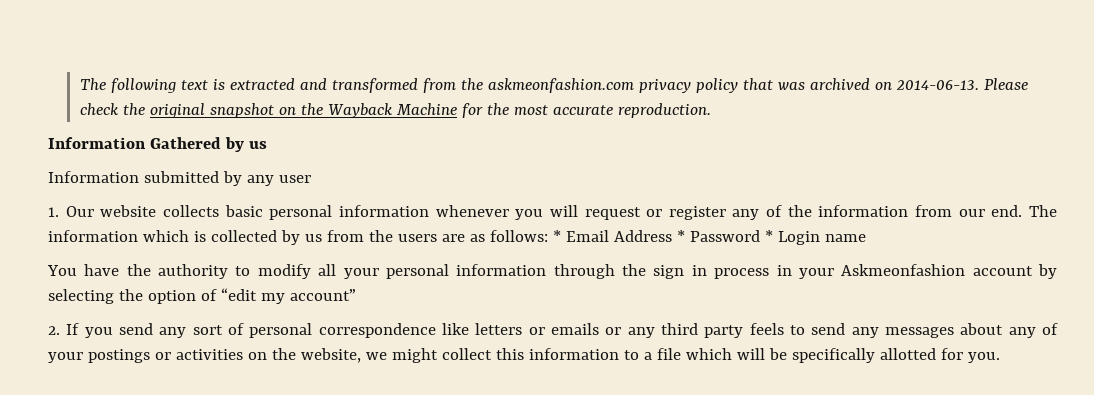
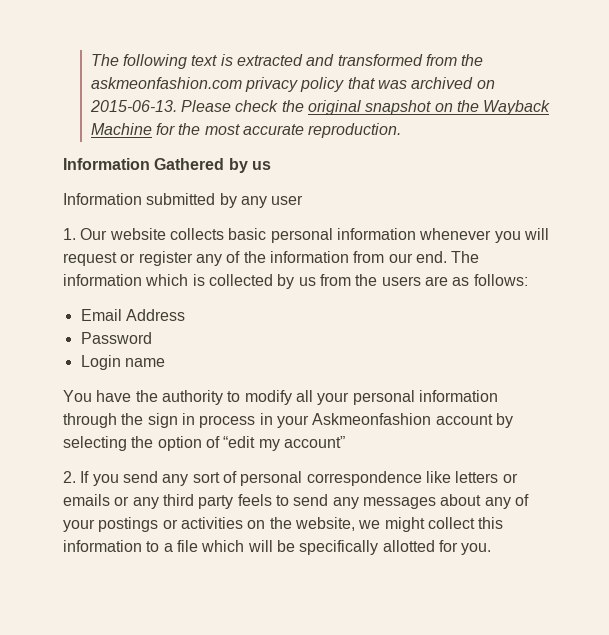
[895,80,979,91] 2014-06-13. -> [89,100,177,112] 2015-06-13.
[552,230,561,242] * -> (528, 280) //
[676,230,685,242] * -> (185, 315) //
[764,230,773,242] * -> (152, 338) //

